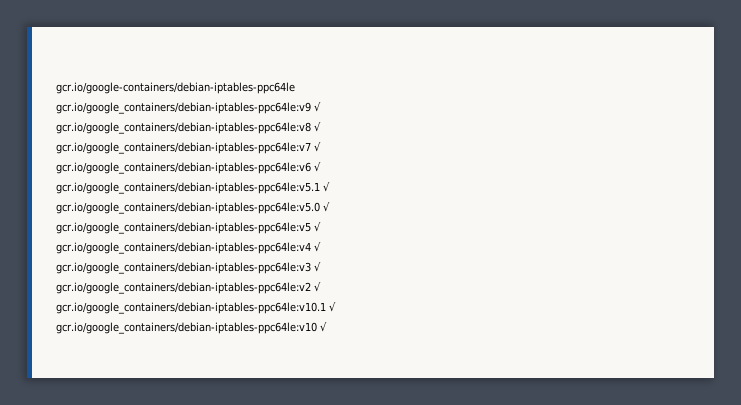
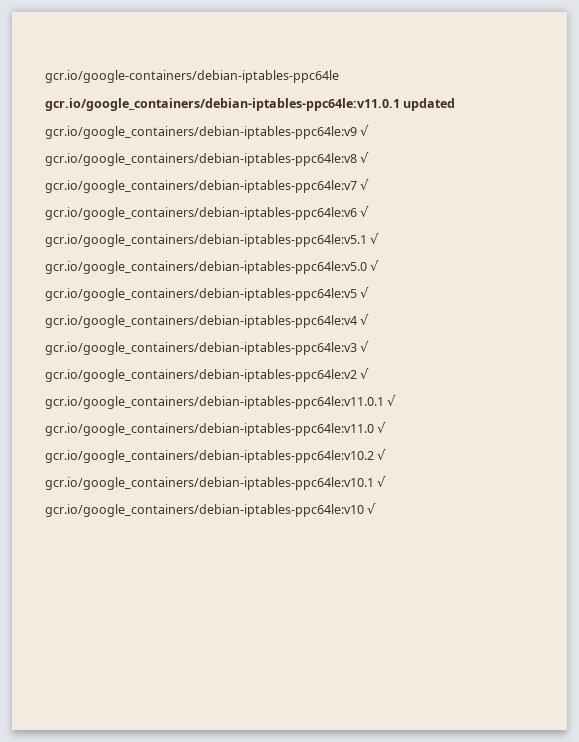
(295, 88) none -> [45,98,456,111] // gcr.io/google_containers/debian-iptables-ppc64le:v11.0.1 updated
(321, 287) none -> [45,395,397,409] [45,422,387,436] [45,449,387,463] // gcr.io/google_containers/debian-iptables-ppc64le:v11.0.1 √ // gcr.io/google_containers/debian-iptables-ppc64le:v11.0 √ // gcr.io/google_containers/debian-iptables-ppc64le:v10.2 √

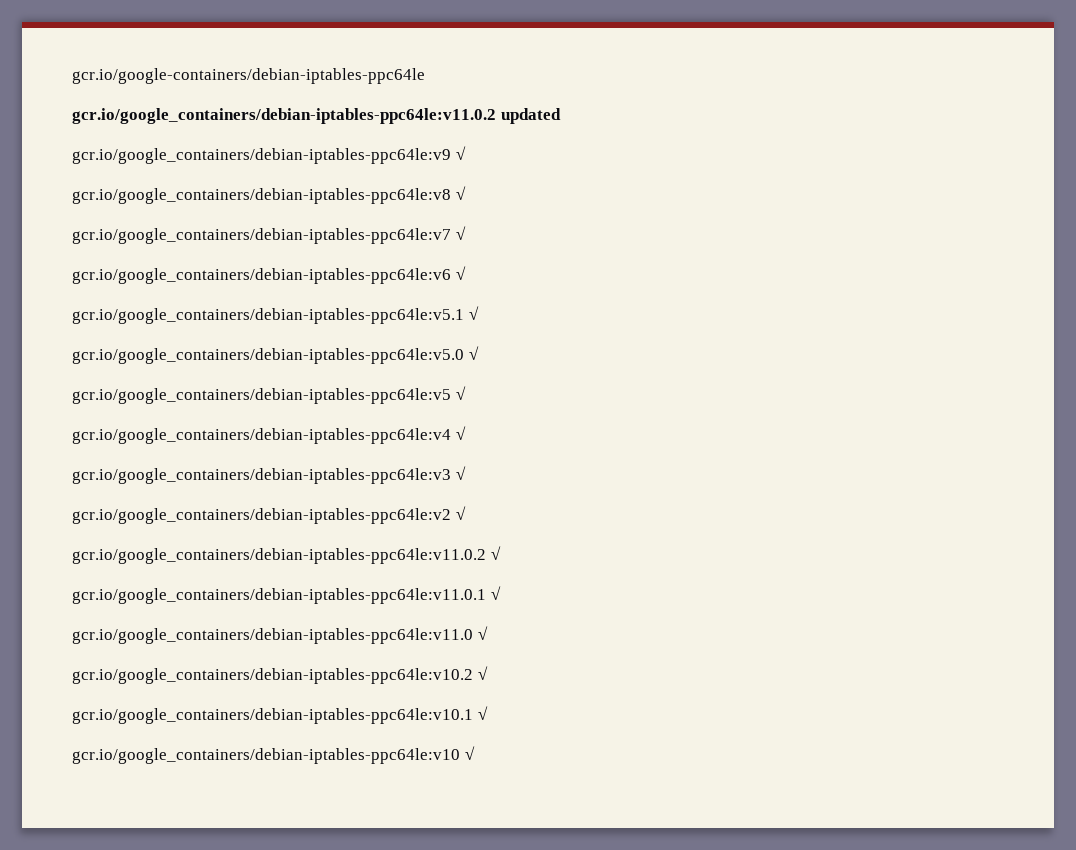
[45,98,400,111] gcr.io/google_containers/debian-iptables-ppc64le:v11.0.1 -> [72,108,496,124] gcr.io/google_containers/debian-iptables-ppc64le:v11.0.2
(370, 373) none -> [72,546,501,564] // gcr.io/google_containers/debian-iptables-ppc64le:v11.0.2 √

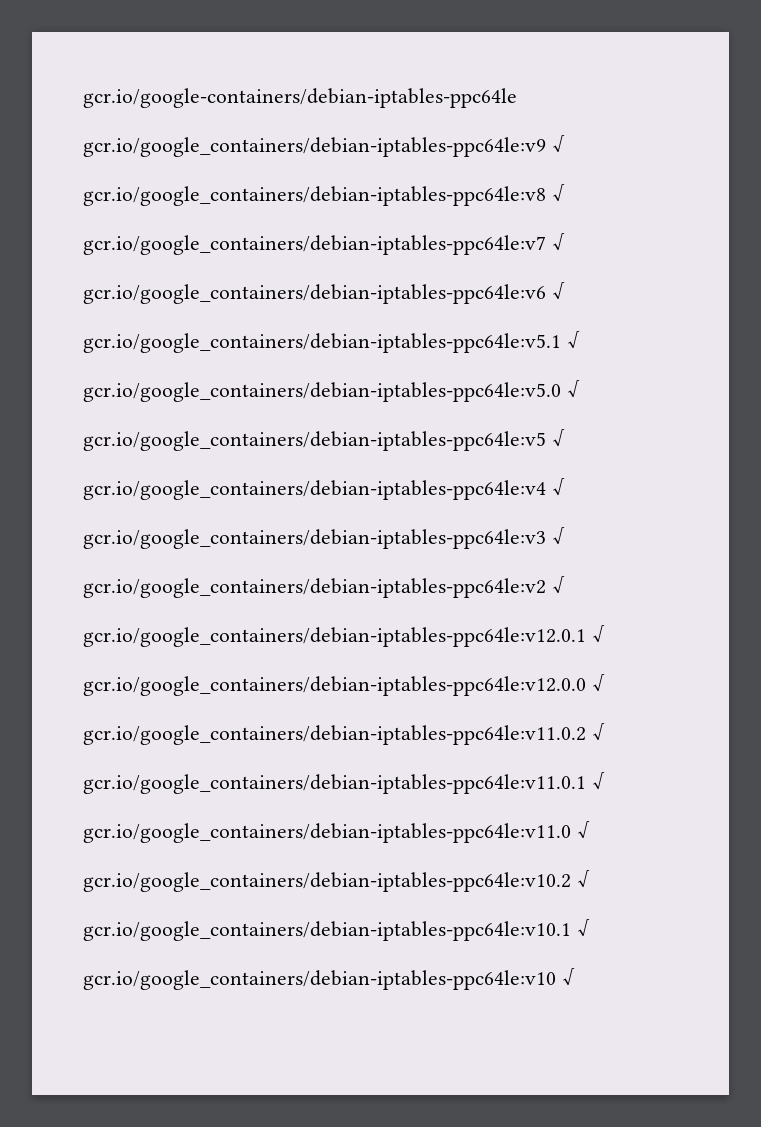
[72,108,561,124] // gcr.io/google_containers/debian-iptables-ppc64le:v11.0.2 updated -> (517, 98) none
(466, 513) none -> [83,625,605,647] [83,674,605,696] // gcr.io/google_containers/debian-iptables-ppc64le:v12.0.1 √ // gcr.io/google_containers/debian-iptables-ppc64le:v12.0.0 √

